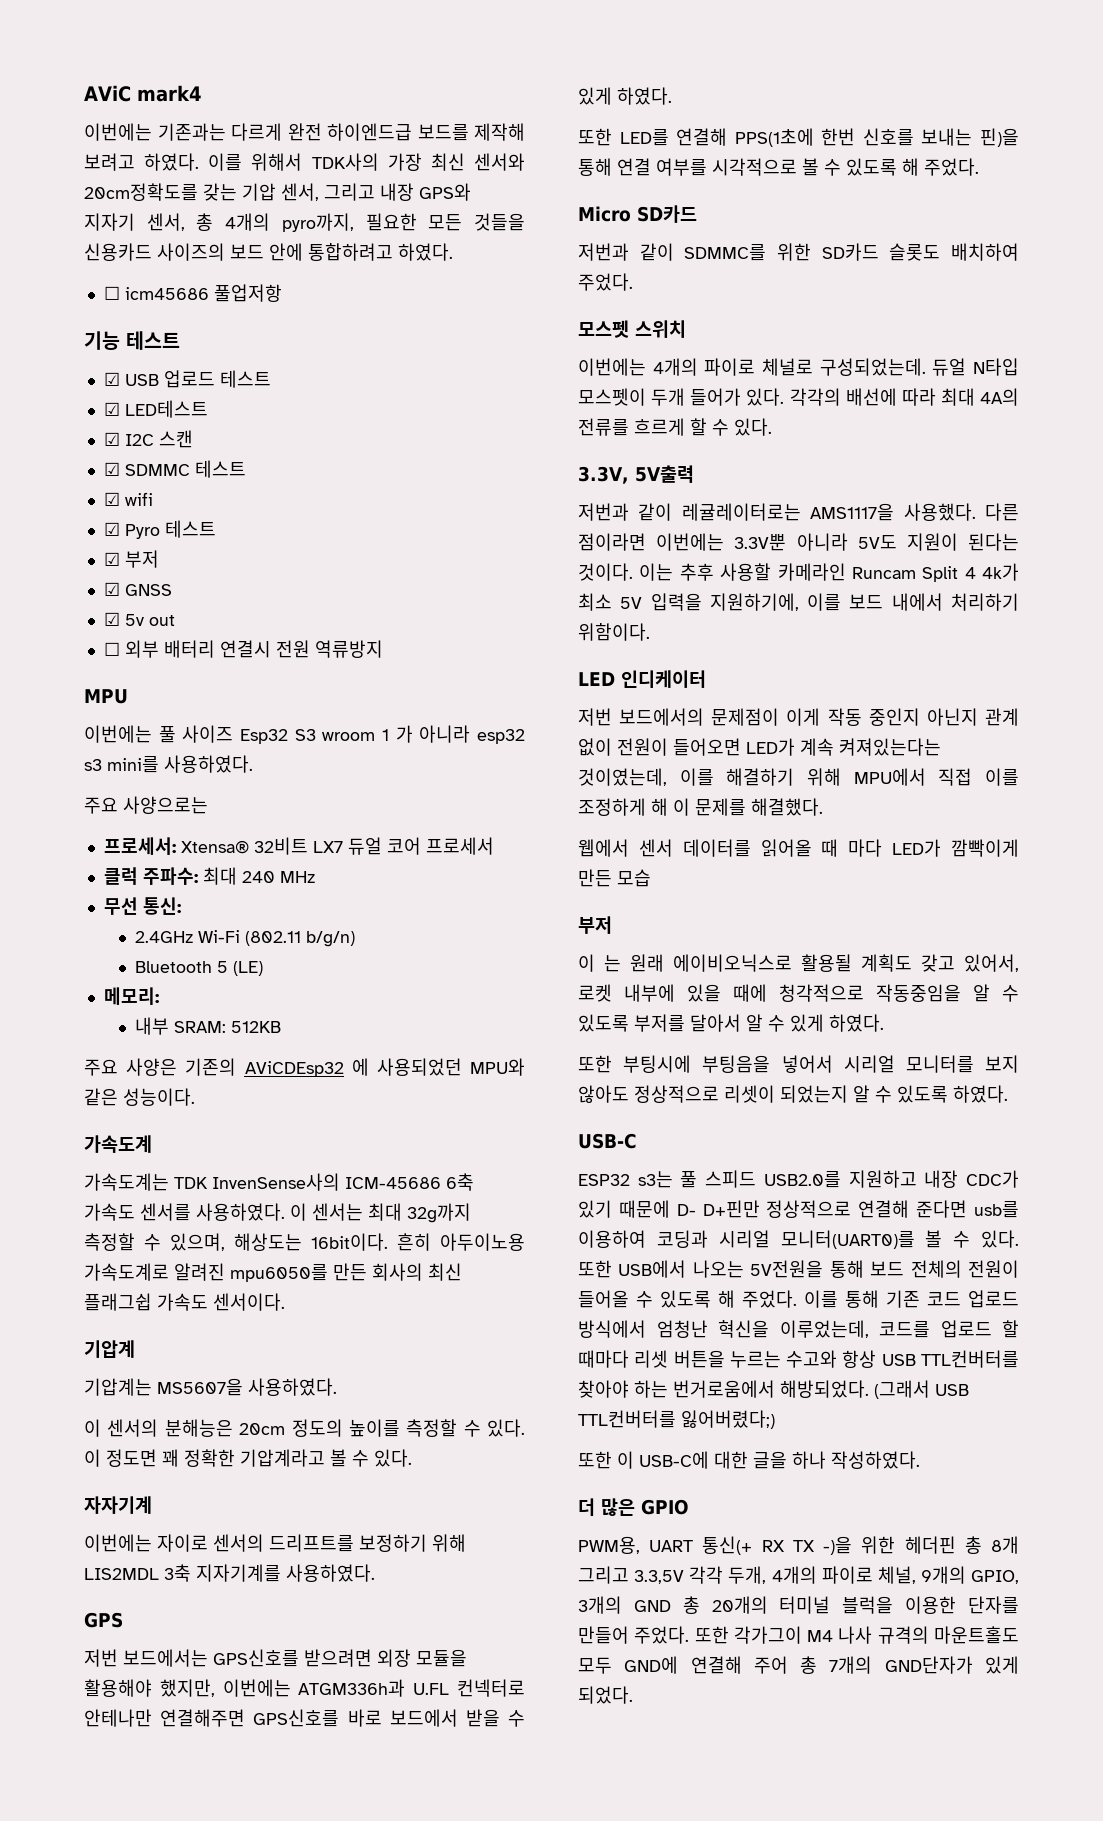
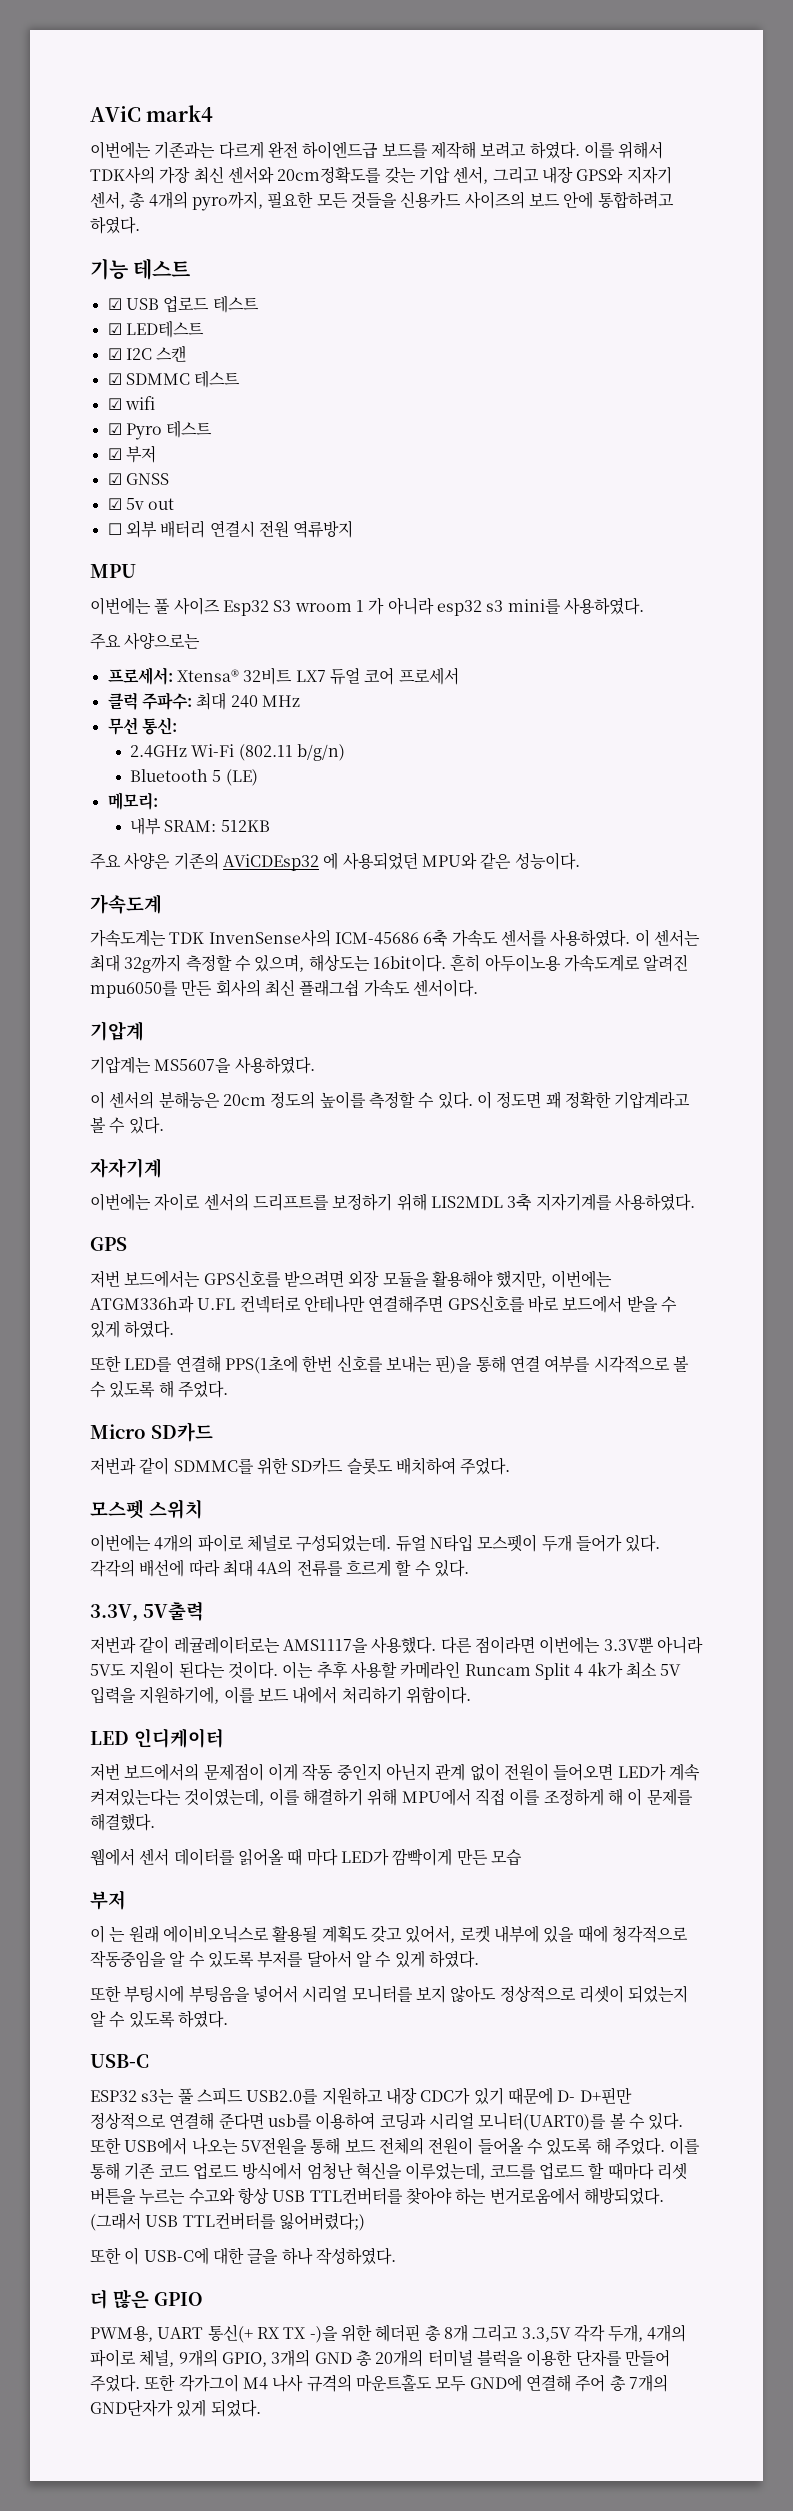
[103,284,282,302] // ☐ icm45686 풀업저항 -> (140, 225) none

